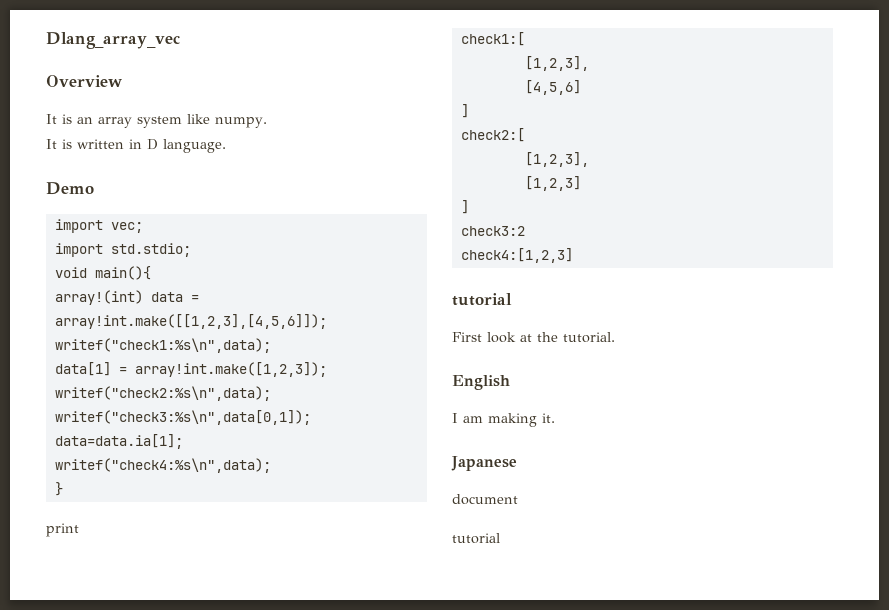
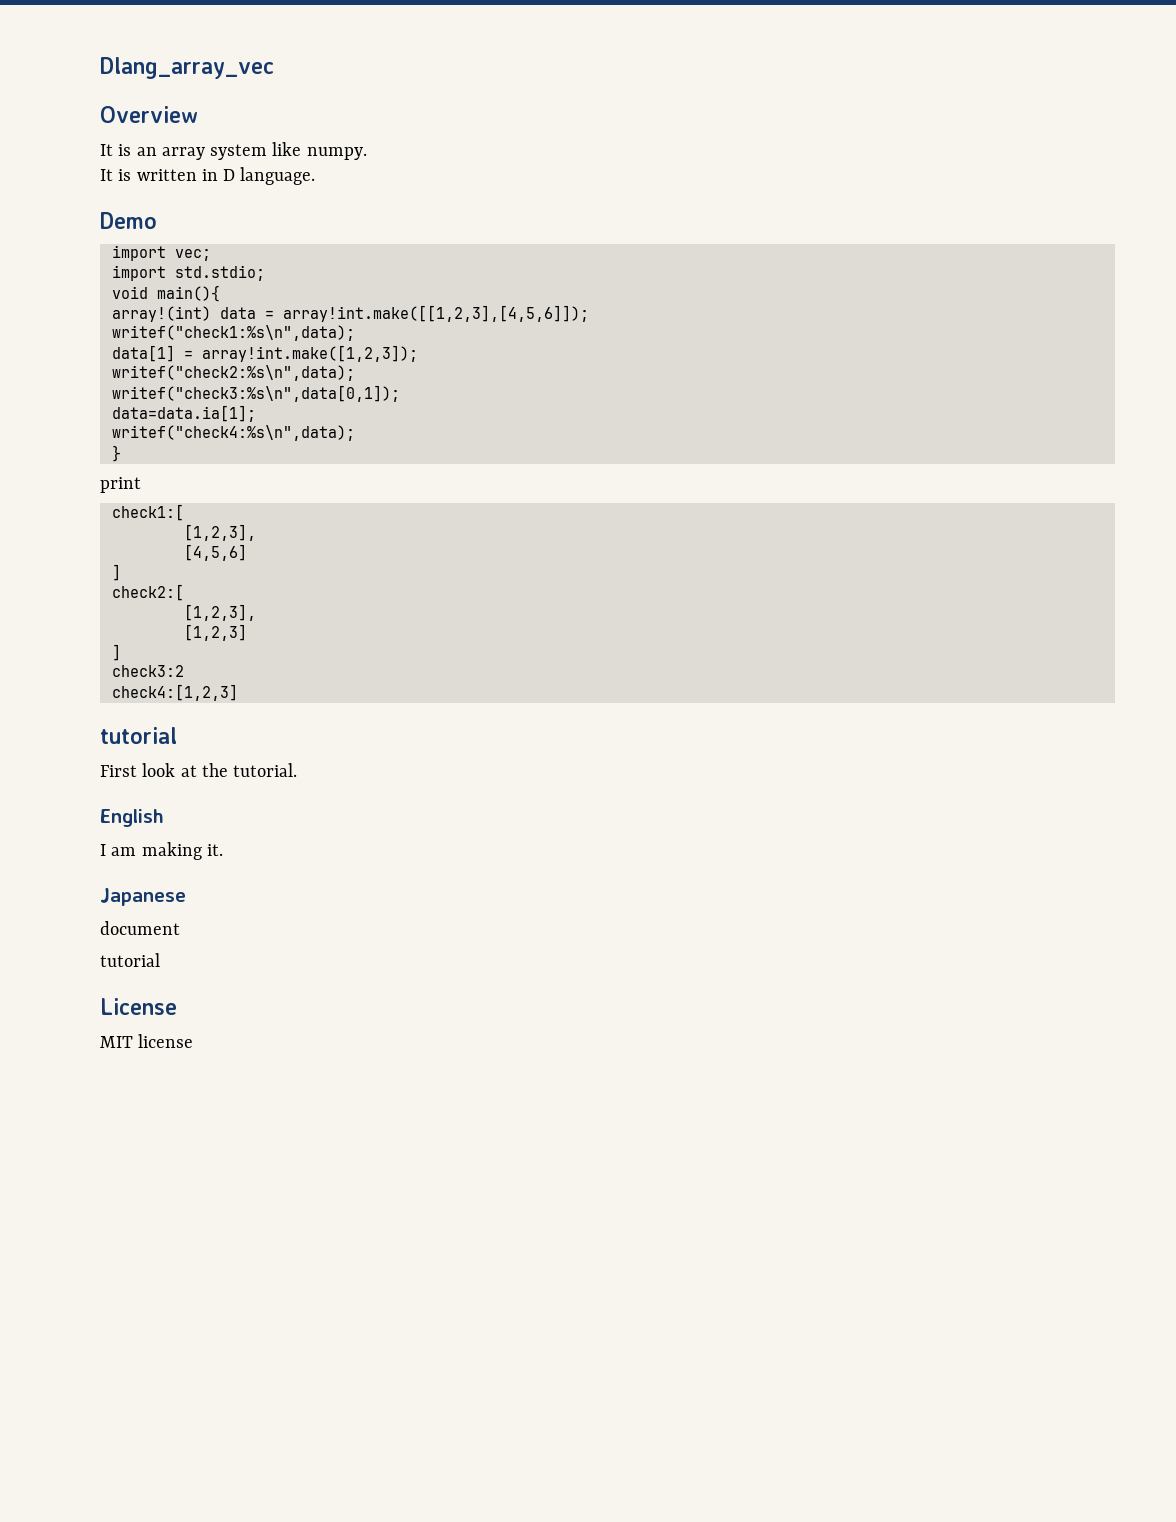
(500, 538) none -> [100,998,177,1015] [100,1034,194,1048] // License // MIT license

